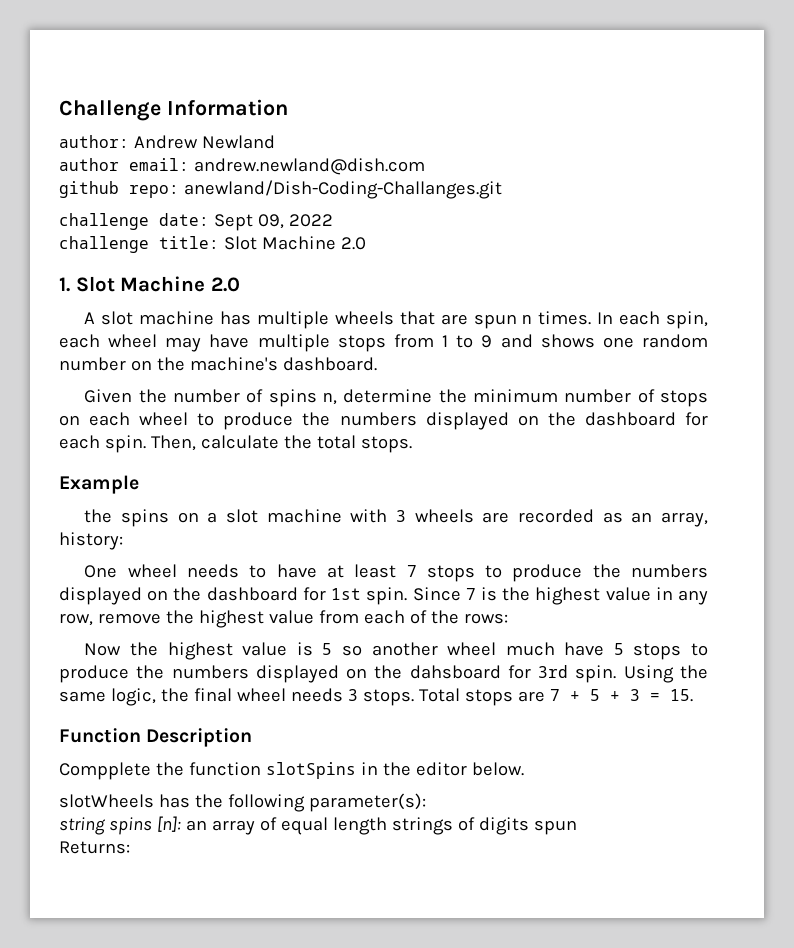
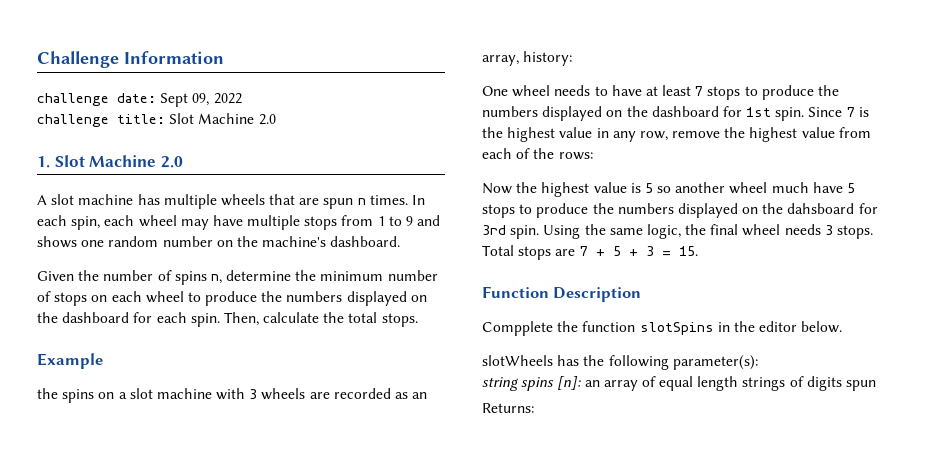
[59,135,275,149] [59,158,425,175] [59,180,502,199] // author: Andrew Newland // author email: andrew.newland@dish.com // github repo: anewland/Dish-Coding-Challanges.git -> (224, 57) none

